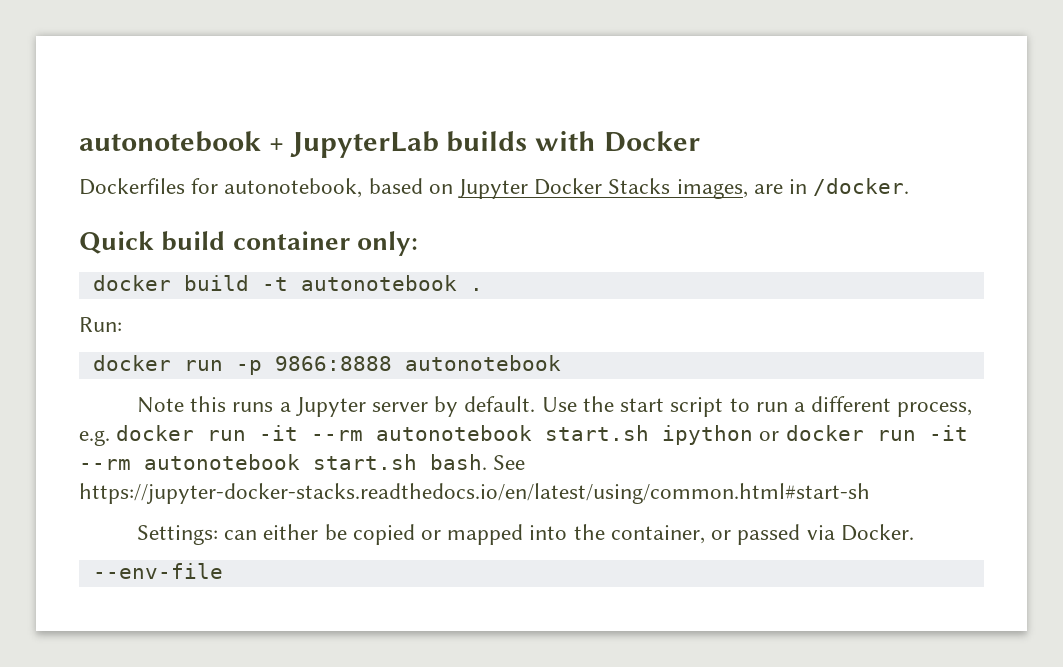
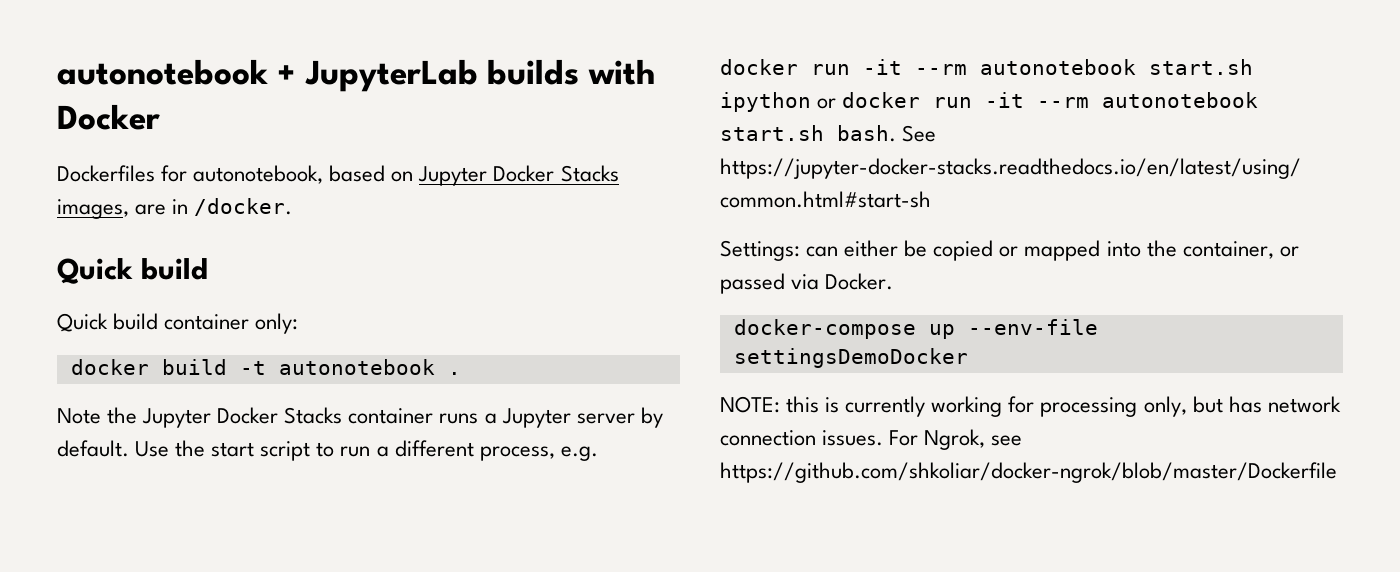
(226, 241) none -> [57,313,159,332] // Quick build
[79,317,122,332] [92,355,561,375] [136,396,227,413] Run: // docker run -p 9866:8888 autonotebook // Note this -> [57,407,434,428] Note the Jupyter Docker Stacks container
[92,563,223,579] --env-file -> [733,319,1098,339] [733,348,968,368] [720,396,1341,417] [720,429,1023,450] [720,462,1337,483] docker-compose up --env-file settingsDemoDocker // NOTE: this is currently working for processing only, but has network connection issues. For Ngrok, see https://github.com/shkoliar/docker-ngrok/blob/master/Dockerfile

